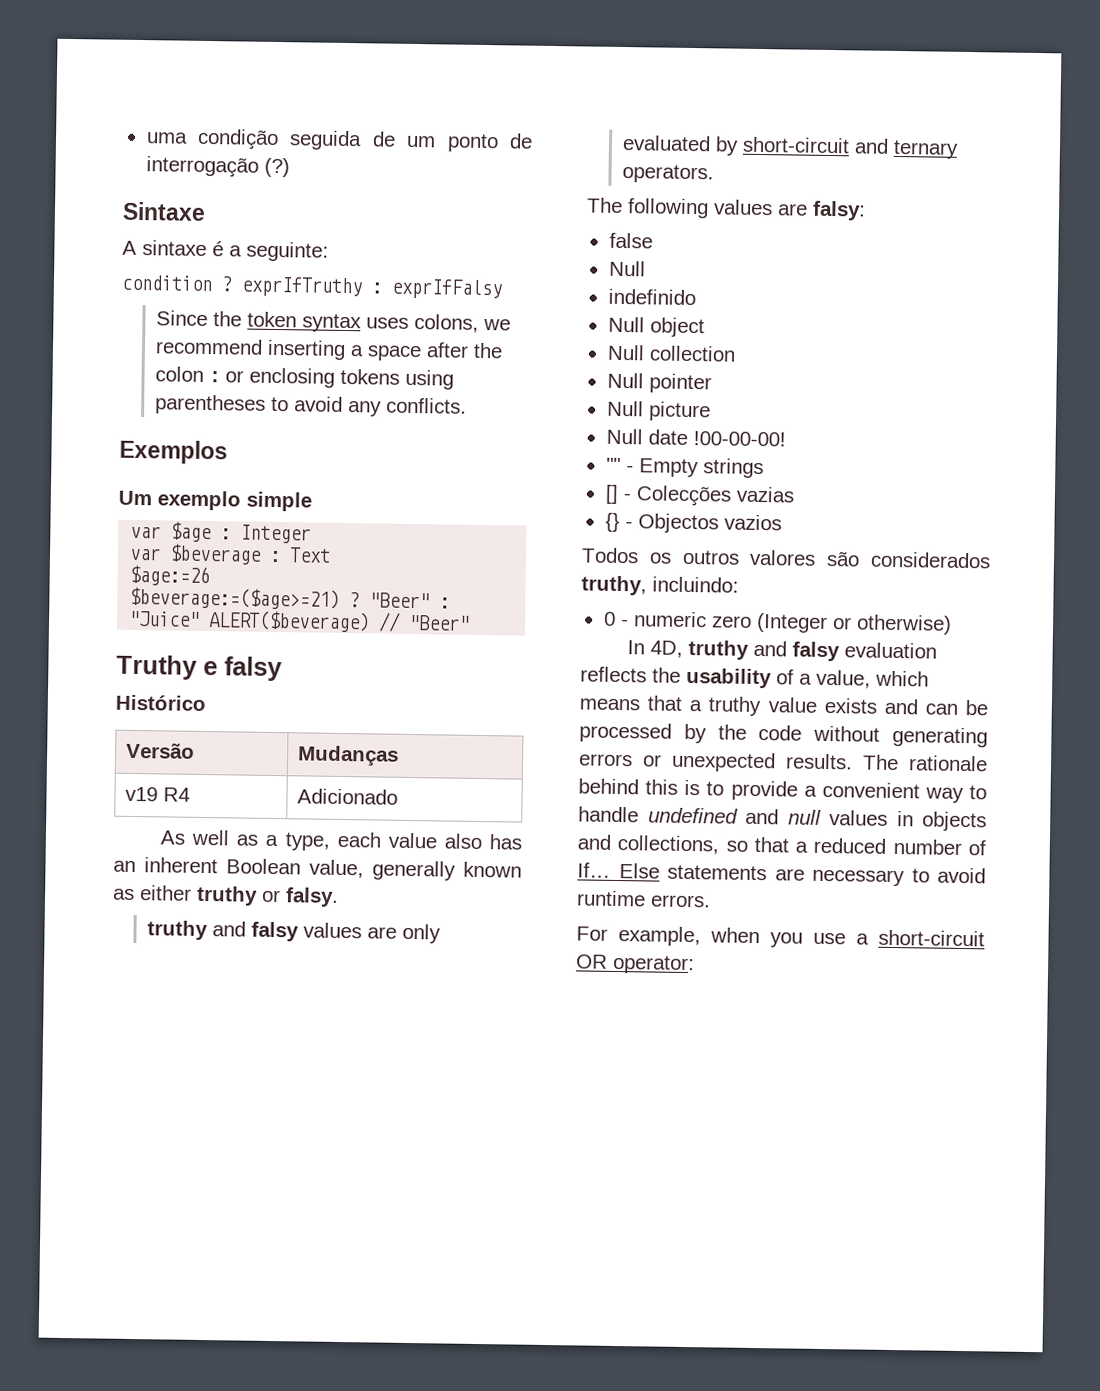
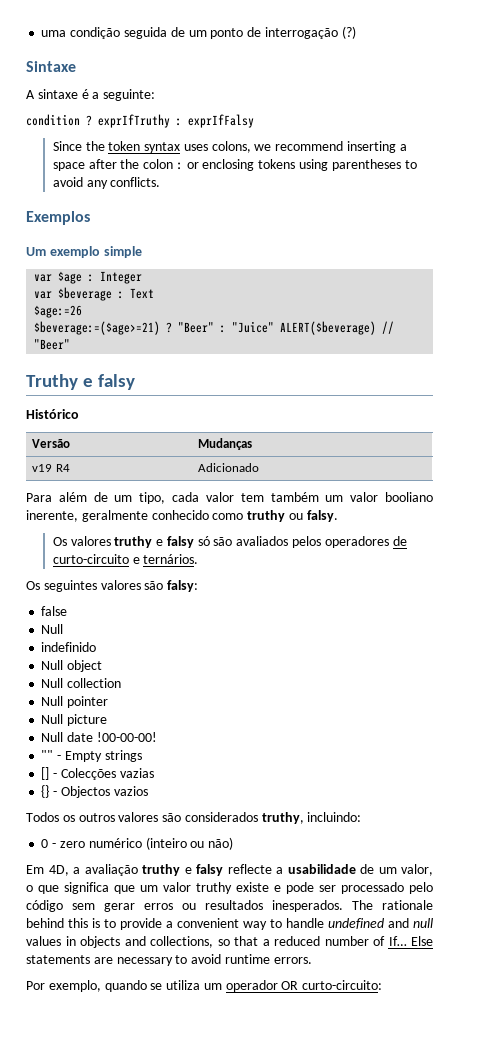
[160,829,522,851] [113,857,522,881] [112,885,339,907] [147,920,442,944] [622,135,960,159] [622,163,715,184] [587,197,808,219] As well as a type, each value also has an inherent Boolean value, generally known as either truthy or falsy. // truthy and falsy values are only evaluated by short-circuit and ternary operators. // The following values are -> [26,492,433,504] [26,510,338,522] [52,536,407,548] [52,554,199,564] [26,580,164,592] Para além de um tipo, cada valor tem também um valor booliano inerente, geralmente conhecido como truthy ou falsy. // Os valores truthy e falsy só são avaliados pelos operadores de curto-circuito e ternários. // Os seguintes valores são
[633,611,952,635] [627,640,938,662] [580,666,929,689] [579,695,988,717] [579,722,988,748] [578,751,853,773] numeric zero (Integer or otherwise) // In 4D, truthy and falsy evaluation reflects the usability of a value, which means that a truthy value exists and can be processed by the code without generating errors or unexpected results. -> [59,837,234,850] [26,864,433,876] [26,882,433,894] [26,900,343,912] zero numérico (inteiro ou não) // Em 4D, a avaliação truthy e falsy reflecte a usabilidade de um valor, o que significa que um valor truthy existe e pode ser processado pelo código sem gerar erros ou resultados inesperados.
[576,926,985,948] [576,954,695,975] For example, when you use a short-circuit OR operator: -> [26,980,383,992] Por exemplo, quando se utiliza um operador OR curto-circuito:

